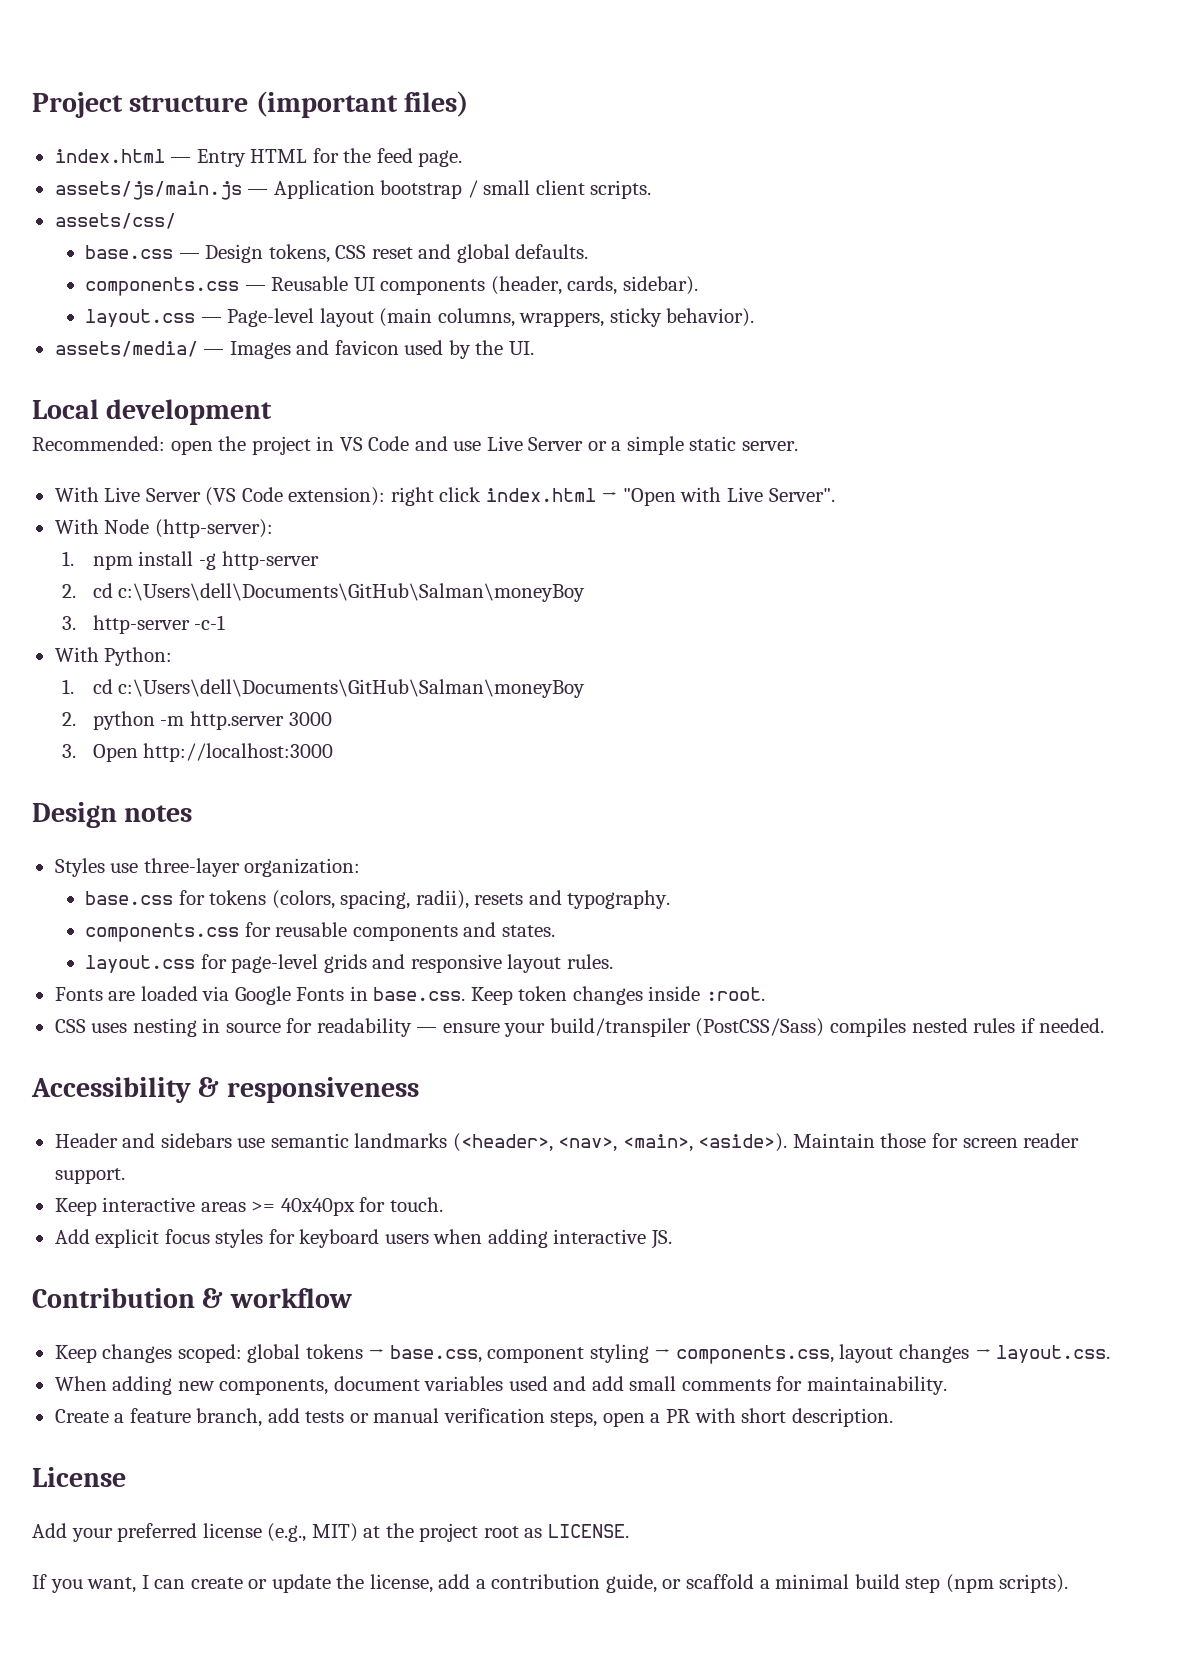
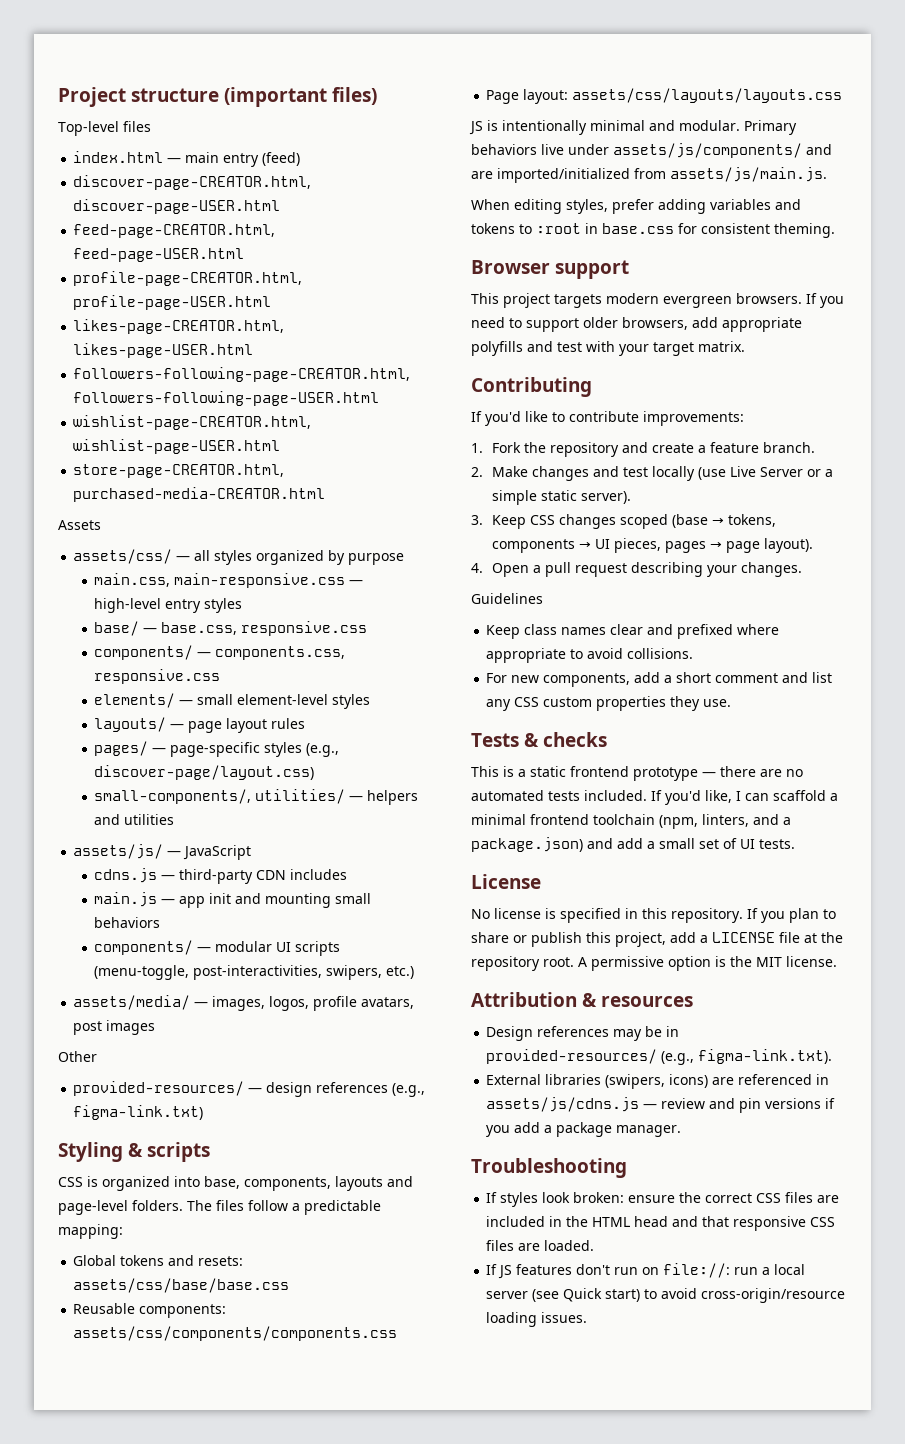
(469, 104) none -> [58,121,151,136] // Top-level files
[196,148,463,167] [54,180,652,200] [54,213,176,229] [85,244,589,263] [85,276,698,296] [85,308,755,327] [54,340,534,359] [32,399,273,425] [32,436,482,455] Entry HTML for the feed page. // assets/js/main.js — Application bootstrap / small client scripts. // assets/css/ // base.css — Design tokens, CSS reset and global defaults. // components.css — Reusable UI components (header, cards, sidebar). // layout.css — Page-level layout (main columns, wrappers, sticky behavior). // assets/media/ — Images and favicon used by the UI. // Local development // Recommended: open the project in VS Code and use -> [185,152,301,167] [73,175,312,190] [73,199,281,214] [73,224,276,238] [73,248,245,262] [73,271,303,286] [73,295,272,310] [73,319,285,334] [73,343,254,358] [73,367,411,382] [73,391,380,406] [73,415,312,430] [73,439,281,454] [73,464,285,478] [73,487,326,502] [58,520,101,530] [73,549,405,565] [94,573,364,588] [94,598,243,613] [94,621,368,636] [94,645,346,660] [94,669,221,684] [94,693,371,709] [94,717,306,733] [94,741,340,757] [94,765,315,780] [94,789,419,805] [94,814,175,825] [73,844,252,860] [94,868,348,884] [94,892,372,908] [94,917,161,928] [94,940,341,956] [94,965,415,980] [73,995,415,1011] [73,1020,156,1035] [58,1051,97,1062] [73,1081,426,1097] [73,1105,204,1120] [58,1142,211,1162] [58,1176,413,1191] [58,1200,381,1215] [58,1224,123,1239] [73,1255,244,1266] [73,1278,290,1293] [73,1303,227,1318] [73,1326,398,1341] [486,88,843,104] [469,120,797,135] [471,143,832,158] [471,167,827,183] [471,199,801,214] [471,223,835,238] [471,260,630,279] [471,293,844,308] [471,317,802,332] [471,341,745,356] [471,377,592,397] [471,411,744,426] [471,442,816,457] [471,466,727,481] main entry (feed) // discover-page-CREATOR.html, discover-page-USER.html // feed-page-CREATOR.html, feed-page-USER.html // profile-page-CREATOR.html, profile-page-USER.html // likes-page-CREATOR.html, likes-page-USER.html // followers-following-page-CREATOR.html, followers-following-page-USER.html // wishlist-page-CREATOR.html, wishlist-page-USER.html // store-page-CREATOR.html, purchased-media-CREATOR.html // Assets // assets/css/ — all styles organized by purpose // main.css, main-responsive.css — high-level entry styles // base/ — base.css, responsive.css // components/ — components.css, responsive.css // elements/ — small element-level styles // layouts/ — page layout rules // pages/ — page-specific styles (e.g., discover-page/layout.css) // small-components/, utilities/ — helpers and utilities // assets/js/ — JavaScript // cdns.js — third-party CDN includes // main.js — app init and mounting small behaviors // components/ — modular UI scripts (menu-toggle, post-interactivities, swipers, etc.) // assets/media/ — images, logos, profile avatars, post images // Other // provided-resources/ — design references (e.g., figma-link.txt) // Styling & scripts // CSS is organized into base, components, layouts and page-level folders. The files follow a predictable mapping: // Global tokens and resets: assets/css/base/base.css // Reusable components: assets/css/components/components.css // Page layout: assets/css/layouts/layouts.css // JS is intentionally minimal and modular. Primary behaviors live under assets/js/components/ and are imported/initialized from assets/js/main.js. // When editing styles, prefer adding variables and tokens to :root in base.css for consistent theming. // Browser support // This project targets modern evergreen browsers. If you need to support older browsers, add appropriate polyfills and test with your target matrix. // Contributing // If you'd like to contribute improvements: // 1. Fork the repository and create a feature branch. // 2. Make changes and test locally (use
[742,441,799,451] [54,487,835,506] [54,519,273,538] [62,551,319,570] [62,583,586,602] [62,615,226,634] [54,647,173,666] [62,679,586,698] [62,711,332,730] [62,743,334,762] [32,802,193,828] [54,858,361,877] [85,890,671,909] [85,922,555,942] [85,954,613,973] [54,986,765,1005] [54,1018,1105,1037] [31,1077,419,1103] [54,1133,1080,1152] [54,1168,125,1184] [54,1197,443,1216] [54,1229,672,1249] [32,1288,352,1308] [54,1344,1111,1364] [54,1376,947,1395] [54,1408,893,1427] [32,1467,126,1487] [32,1523,629,1542] [32,1574,1069,1593] server. // With Live Server (VS Code extension): right click index.html → "Open with Live Server". // With Node (http-server): // 1. npm install -g http-server // 2. cd c:\Users\dell\Documents\GitHub\Salman\moneyBoy // 3. http-server -c-1 // With Python: // 1. cd c:\Users\dell\Documents\GitHub\Salman\moneyBoy // 2. python -m http.server 3000 // 3. Open http://localhost:3000 // Design notes // Styles use three-layer organization: // base.css for tokens (colors, spacing, radii), resets and typography. // components.css for reusable components and states. // layout.css for page-level grids and responsive layout rules. // Fonts are loaded via Google Fonts in base.css. Keep token changes inside :root. // CSS uses nesting in source for readability — ensure your build/transpiler (PostCSS/Sass) compiles nested rules if needed. // Accessibility & responsiveness // Header and sidebars use semantic landmarks (<header>, <nav>, <main>, <aside>). Maintain those for screen reader support. // Keep interactive areas >= 40x40px for touch. // Add explicit focus styles for keyboard users when adding interactive JS. // Contribution & workflow // Keep changes scoped: global tokens → base.css, component styling → components.css, layout changes → layout.css. // When adding new components, document variables used and add small comments for maintainability. // Create a feature branch, add tests or manual verification steps, open a PR with short description. // License // Add your preferred license (e.g., MIT) at the project root as LICENSE. // If you want, I can create or update the license, add a contribution guide, or scaffold a minimal build step (npm scripts). -> [581,491,632,504] [471,514,777,529] [492,538,814,553] [471,562,803,577] [471,593,543,604] [486,624,780,639] [486,648,694,663] [486,672,833,687] [486,696,732,711] [471,732,608,747] [471,766,803,781] [471,790,838,805] [471,814,791,829] [471,837,795,852] [471,874,541,889] [471,908,836,923] [471,932,843,947] [471,956,837,971] [471,992,694,1007] [486,1026,680,1041] [486,1049,833,1065] [486,1074,830,1089] [486,1097,836,1113] [486,1122,682,1137] [471,1158,627,1178] [486,1192,840,1207] [486,1216,836,1231] [486,1240,595,1251] [486,1263,806,1279] [486,1288,846,1303] [486,1312,588,1327] server). // 3. Keep CSS changes scoped (base → tokens, components → UI pieces, pages → page layout). // 4. Open a pull request describing your changes. // Guidelines // Keep class names clear and prefixed where appropriate to avoid collisions. // For new components, add a short comment and list any CSS custom properties they use. // Tests & checks // This is a static frontend prototype — there are no automated tests included. If you'd like, I can scaffold a minimal frontend toolchain (npm, linters, and a package.json) and add a small set of UI tests. // License // No license is specified in this repository. If you plan to share or publish this project, add a LICENSE file at the repository root. A permissive option is the MIT license. // Attribution & resources // Design references may be in provided-resources/ (e.g., figma-link.txt). // External libraries (swipers, icons) are referenced in assets/js/cdns.js — review and pin versions if you add a package manager. // Troubleshooting // If styles look broken: ensure the correct CSS files are included in the HTML head and that responsive CSS files are loaded. // If JS features don't run on file://: run a local server (see Quick start) to avoid cross-origin/resource loading issues.

